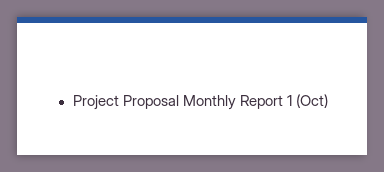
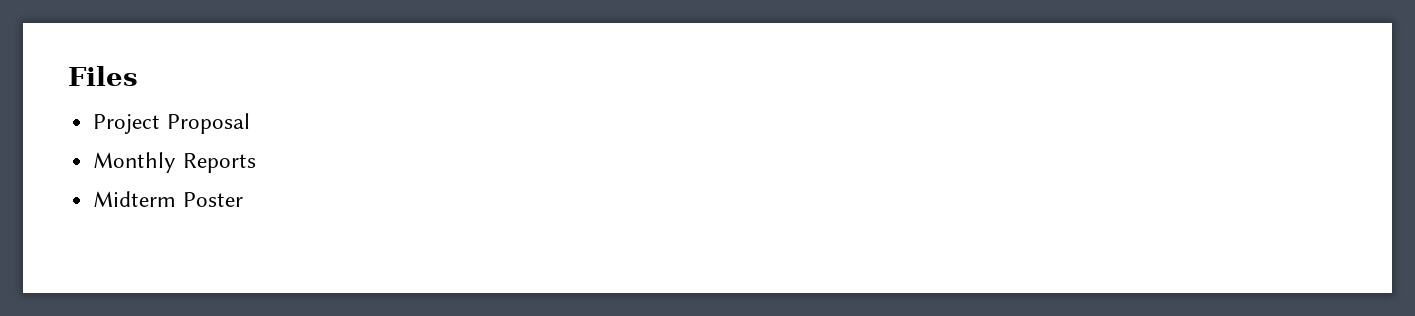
(72, 102) none -> [68,66,138,86] Files //
[182,94,328,110] Monthly Report 1 (Oct) -> [93,152,256,173] [93,191,243,207] // Monthly Reports // Midterm Poster

